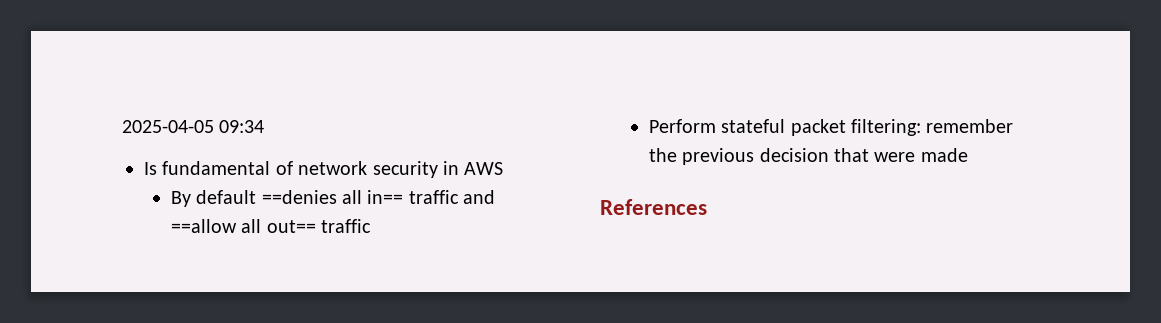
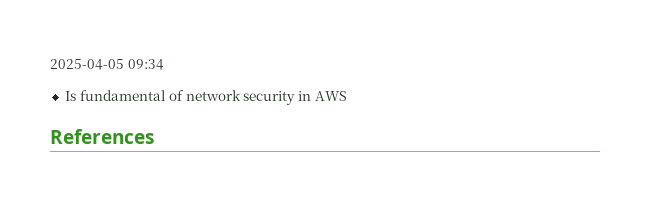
[170,190,496,207] [170,219,371,233] [648,119,1014,136] [648,148,968,165] // By default ==denies all in== traffic and ==allow all out== traffic // Perform stateful packet filtering: remember the previous decision that were made -> (347, 96) none

